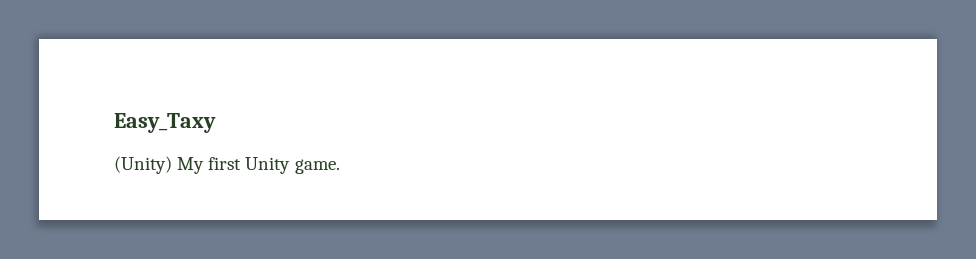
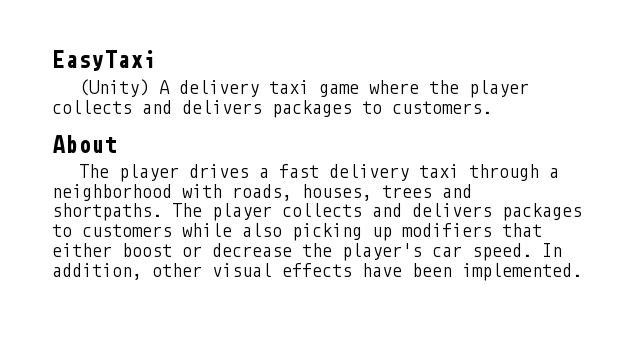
[114,113,216,133] Easy_Taxy -> [52,50,156,71] EasyTaxi
[177,157,340,174] My first Unity game. -> [159,80,530,98] [52,100,492,118] [52,135,117,153] [79,164,560,182] [52,184,472,201] [52,203,582,221] [52,223,542,241] [52,243,562,261] [52,263,582,281] A delivery taxi game where the player collects and delivers packages to customers. // About // The player drives a fast delivery taxi through a neighborhood with roads, houses, trees and shortpaths. The player collects and delivers packages to customers while also picking up modifiers that either boost or decrease the player's car speed. In addition, other visual effects have been implemented.

